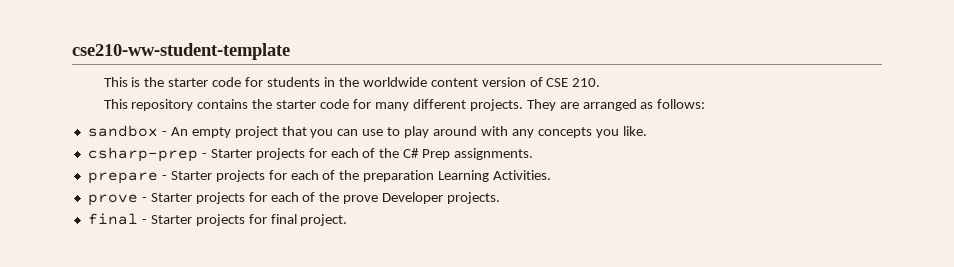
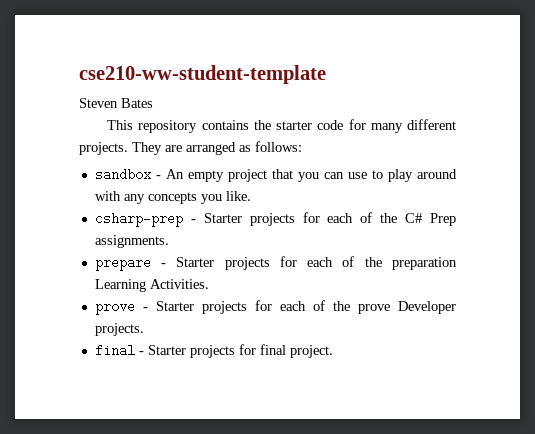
[103,77,601,87] This is the starter code for students in the worldwide content version of CSE 210. -> [79,98,153,108] Steven Bates

